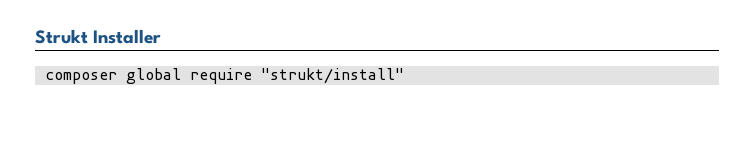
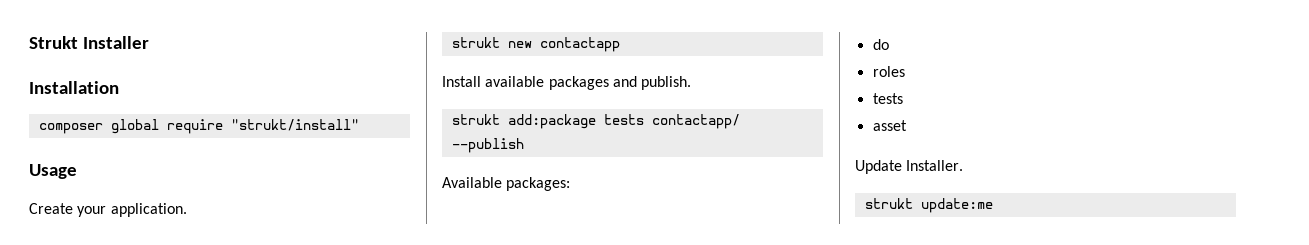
(162, 36) none -> [29,81,119,94] // Installation
(404, 76) none -> [29,164,77,179] [29,203,187,217] [451,37,620,52] [442,76,692,90] [451,114,740,129] [451,138,524,153] [442,177,571,191] [872,39,889,50] [872,66,905,77] [872,93,903,104] [872,120,907,131] [855,160,964,174] [864,198,993,213] // Usage // Create your application. // strukt new contactapp // Install available packages and publish. // strukt add:package tests contactapp/ --publish // Available packages: // do // roles // tests // asset // Update Installer. // strukt update:me

